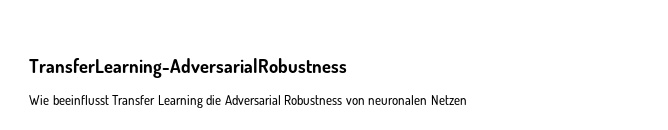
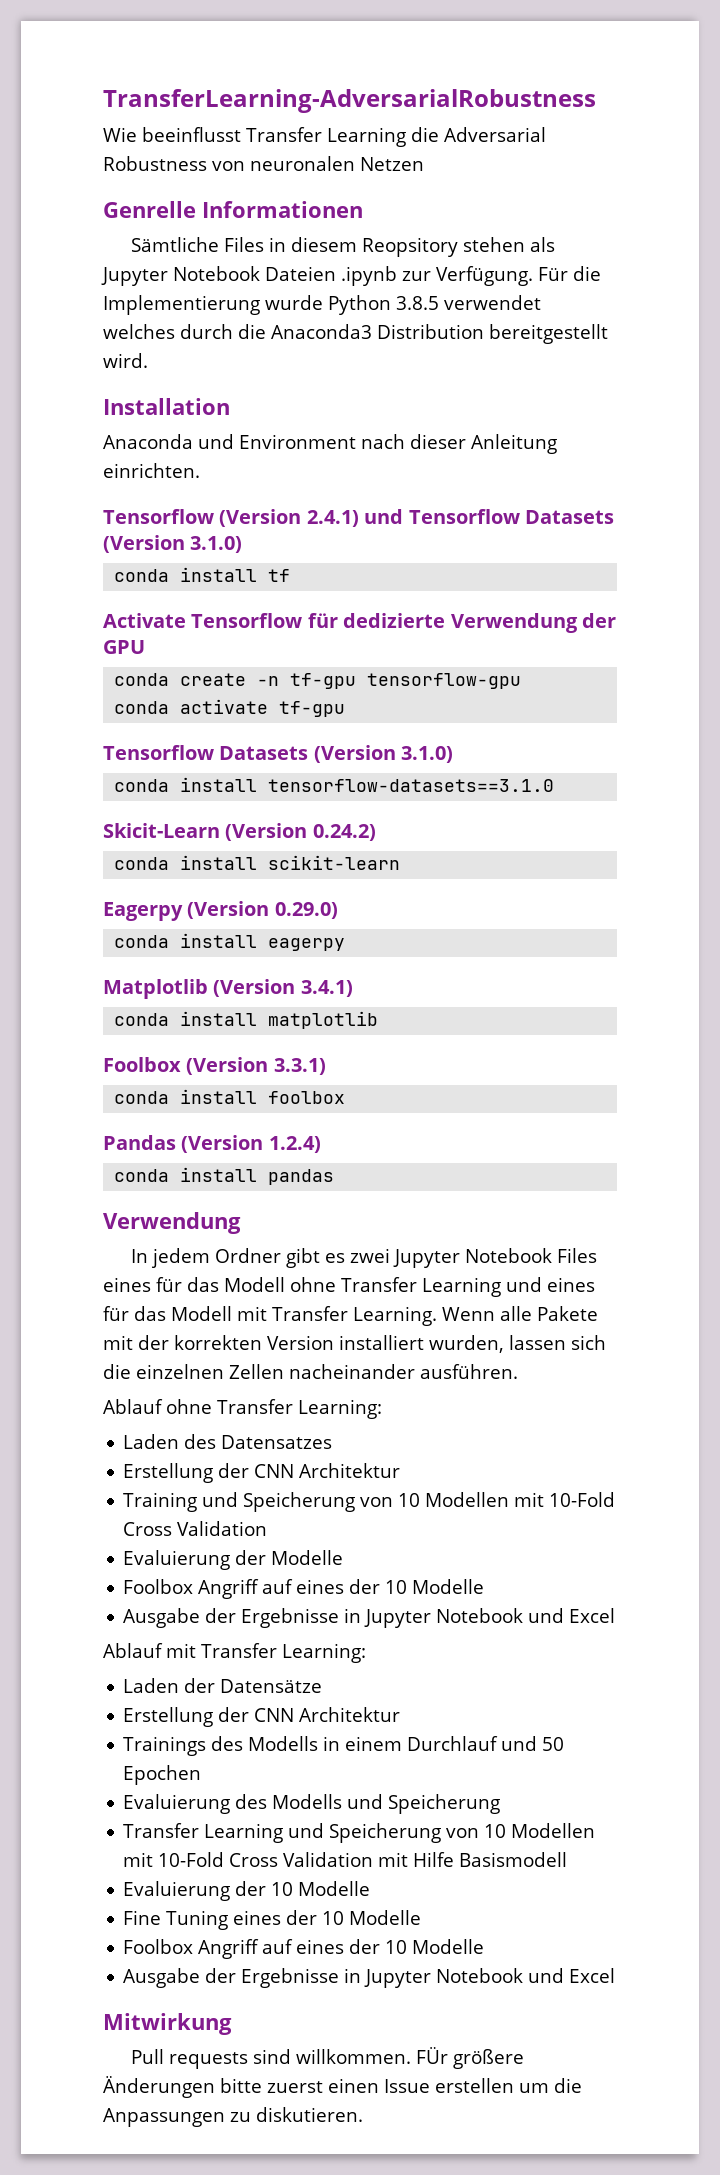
(467, 100) none -> [103,201,363,218] [130,237,555,257] [101,266,601,286] [103,295,541,315] [103,324,608,344] [103,353,148,368] [103,398,230,415] [103,434,557,454] [103,463,200,478] [103,509,614,527] [103,535,243,553] [114,567,291,582] [103,613,616,633] [103,640,145,654] [114,673,522,689] [114,699,346,717] [103,745,454,763] [114,777,555,792] [103,823,376,841] [114,855,401,870] [103,901,338,921] [114,933,346,951] [103,979,353,999] [114,1011,379,1029] [103,1057,326,1075] [114,1089,346,1104] [103,1135,321,1153] [114,1167,335,1185] [103,1212,241,1234] [130,1248,597,1268] [103,1277,595,1297] [103,1306,598,1326] [103,1335,606,1353] [103,1364,518,1379] [103,1399,382,1419] [123,1434,333,1449] [123,1463,401,1483] [123,1492,616,1512] [123,1521,268,1536] [123,1550,344,1570] [123,1579,485,1599] [123,1608,616,1628] [103,1643,366,1663] [123,1678,323,1693] [123,1707,401,1727] [123,1736,565,1756] [123,1765,202,1785] [123,1794,501,1814] [123,1823,596,1843] [123,1852,568,1867] [123,1881,371,1901] [123,1910,422,1930] [123,1939,485,1959] [123,1968,616,1988] [103,2013,232,2035] [130,2047,524,2069] [103,2076,582,2098] [103,2107,363,2127] // Genrelle Informationen // Sämtliche Files in diesem Reopsitory stehen als Jupyter Notebook Dateien .ipynb zur Verfügung. Für die Implementierung wurde Python 3.8.5 verwendet welches durch die Anaconda3 Distribution bereitgestellt wird. // Installation // Anaconda und Environment nach dieser Anleitung einrichten. // Tensorflow (Version 2.4.1) und Tensorflow Datasets (Version 3.1.0) // conda install tf // Activate Tensorflow für dedizierte Verwendung der GPU // conda create -n tf-gpu tensorflow-gpu // conda activate tf-gpu // Tensorflow Datasets (Version 3.1.0) // conda install tensorflow-datasets==3.1.0 // Skicit-Learn (Version 0.24.2) // conda install scikit-learn // Eagerpy (Version 0.29.0) // conda install eagerpy // Matplotlib (Version 3.4.1) // conda install matplotlib // Foolbox (Version 3.3.1) // conda install foolbox // Pandas (Version 1.2.4) // conda install pandas // Verwendung // In jedem Ordner gibt es zwei Jupyter Notebook Files eines für das Modell ohne Transfer Learning und eines für das Modell mit Transfer Learning. Wenn alle Pakete mit der korrekten Version installiert wurden, lassen sich die einzelnen Zellen nacheinander ausführen. // Ablauf ohne Transfer Learning: // Laden des Datensatzes // Erstellung der CNN Architektur // Training und Speicherung von 10 Modellen mit 10-Fold Cross Validation // Evaluierung der Modelle // Foolbox Angriff auf eines der 10 Modelle // Ausgabe der Ergebnisse in Jupyter Notebook und Excel // Ablauf mit Transfer Learning: // Laden der Datensätze // Erstellung der CNN Architektur // Trainings des Modells in einem Durchlauf und 50 Epochen // Evaluierung des Modells und Speicherung // Transfer Learning und Speicherung von 10 Modellen mit 10-Fold Cross Validation mit Hilfe Basismodell // Evaluierung der 10 Modelle // Fine Tuning eines der 10 Modelle // Foolbox Angriff auf eines der 10 Modelle // Ausgabe der Ergebnisse in Jupyter Notebook und Excel // Mitwirkung // Pull requests sind willkommen. FÜr größere Änderungen bitte zuerst einen Issue erstellen um die Anpassungen zu diskutieren.

